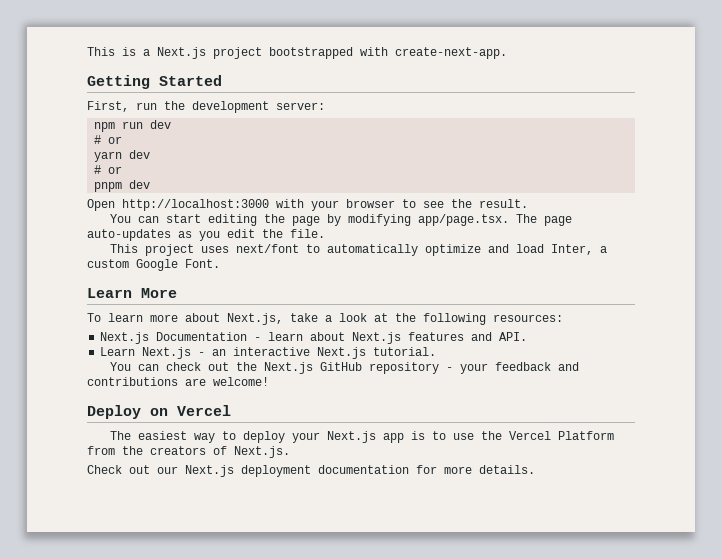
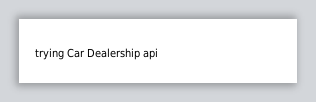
[87,47,507,59] [87,75,222,89] [87,101,325,113] [94,120,172,132] [94,135,123,144] [94,150,151,162] [94,165,123,174] [94,180,151,192] [87,199,528,211] [109,214,572,226] [87,229,325,241] [109,244,607,256] [87,259,220,271] [87,288,177,298] [87,313,563,325] [100,332,528,344] [100,347,437,359] [109,362,579,374] [87,377,269,386] [87,405,231,419] [109,431,614,443] [87,446,290,458] [87,465,535,477] This is a Next.js project bootstrapped with create-next-app. // Getting Started // First, run the development server: // npm run dev // # or // yarn dev // # or // pnpm dev // Open http://localhost:3000 with your browser to see the result. // You can start editing the page by modifying app/page.tsx. The page auto-updates as you edit the file. // This project uses next/font to automatically optimize and load Inter, a custom Google Font. // Learn More // To learn more about Next.js, take a look at the following resources: // Next.js Documentation - learn about Next.js features and API. // Learn Next.js - an interactive Next.js tutorial. // You can check out the Next.js GitHub repository - your feedback and contributions are welcome! // Deploy on Vercel // The easiest way to deploy your Next.js app is to use the Vercel Platform from the creators of Next.js. // Check out our Next.js deployment documentation for more details. -> [35,48,158,60] trying Car Dealership api

